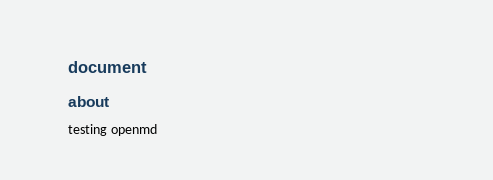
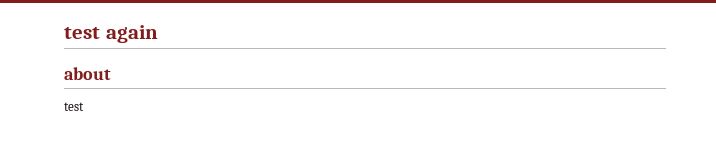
[68,61,147,73] document -> [64,25,158,43] test again
[68,124,157,136] testing openmd -> [64,102,84,111] test

